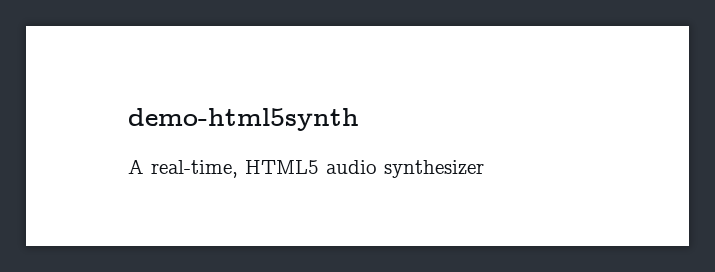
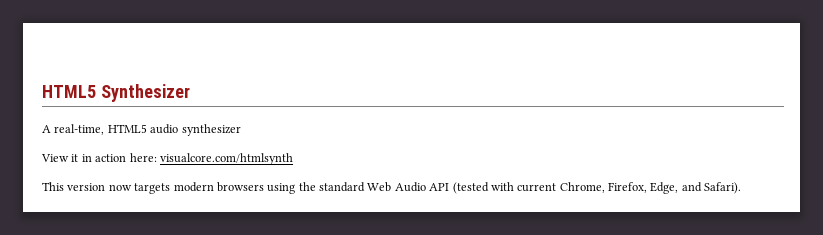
[128,108,359,131] demo-html5synth -> [42,84,190,102] HTML5 Synthesizer
(484, 169) none -> [41,153,293,165] [42,182,742,194] // View it in action here: visualcore.com/htmlsynth // This version now targets modern browsers using the standard Web Audio API (tested with current Chrome, Firefox, Edge, and Safari).

